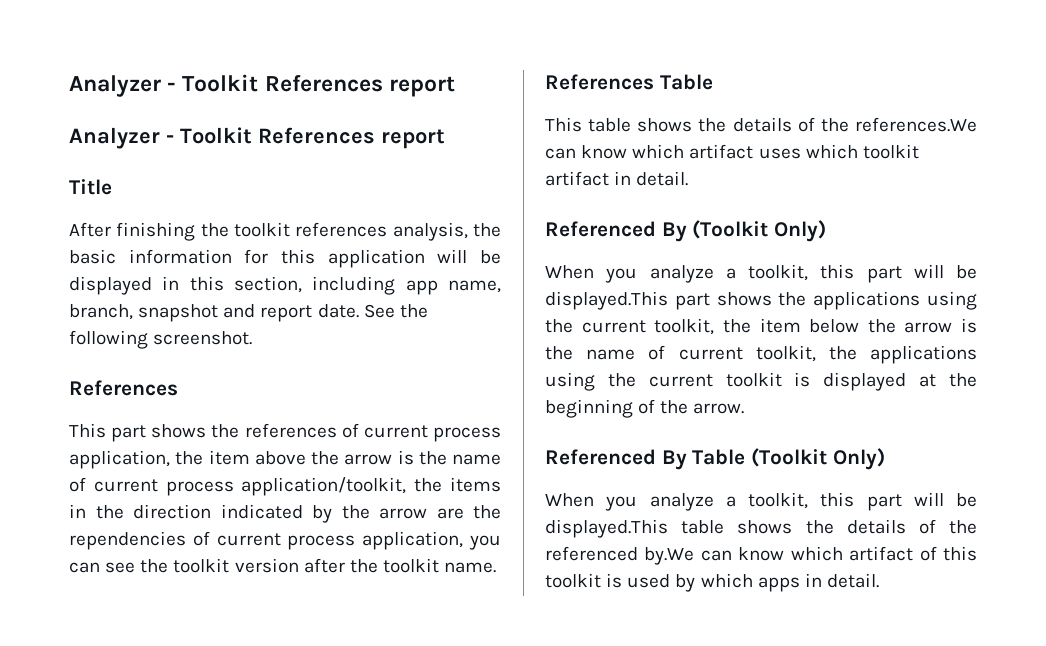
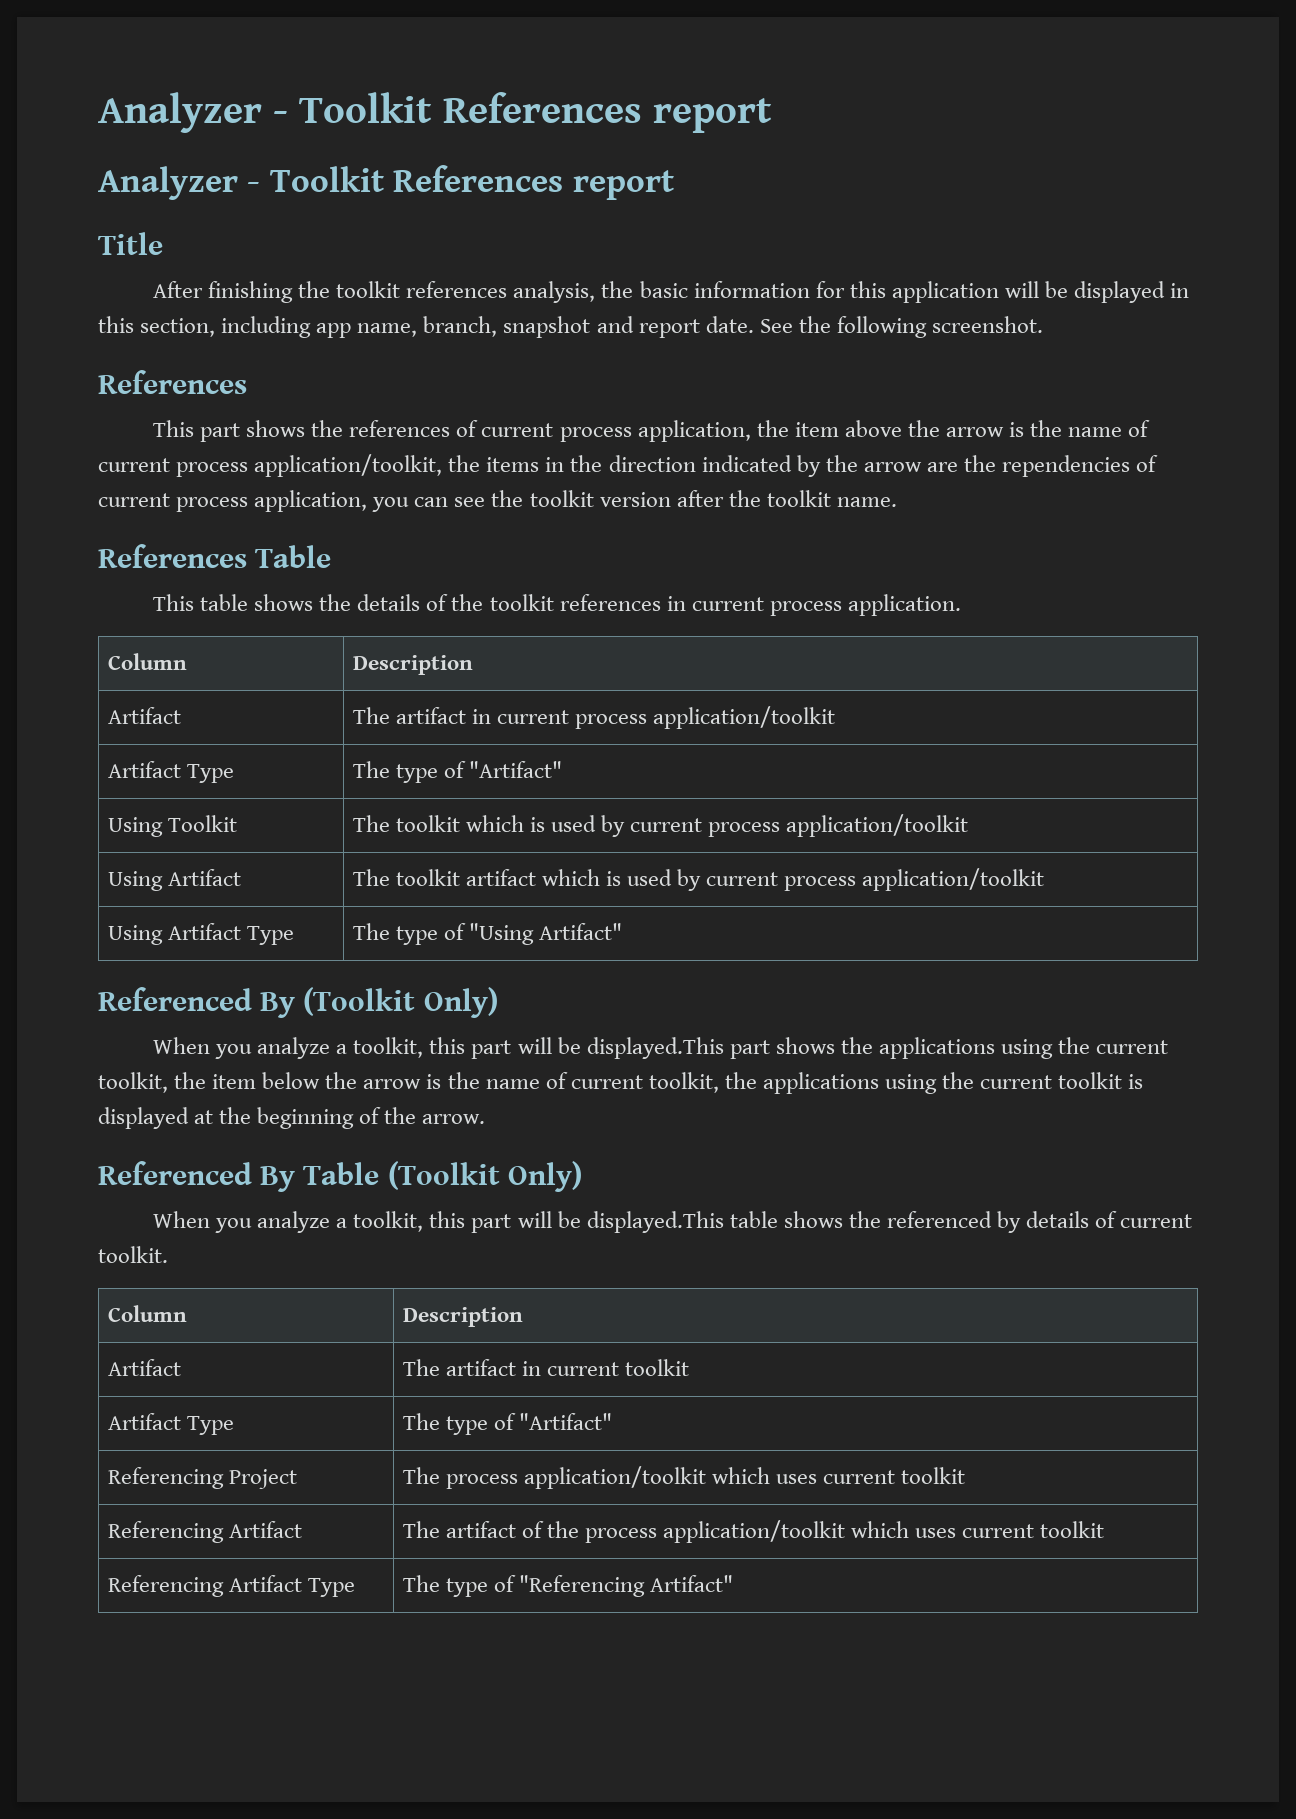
[855,117,977,132] [545,144,919,159] [545,171,689,186] references.We can know which artifact uses which toolkit artifact in detail. -> [489,594,961,616] [107,653,187,670] [352,655,473,675] [107,707,181,724] [352,706,835,729] [107,761,234,783] [352,761,562,783] [107,815,237,837] [352,814,969,837] [107,869,241,891] [352,868,1045,891] [107,923,294,945] [352,923,622,945] toolkit references in current process application. // Column | Description // Artifact | The artifact in current process application/toolkit // Artifact Type | The type of "Artifact" // Using Toolkit | The toolkit which is used by current process application/toolkit // Using Artifact | The toolkit artifact which is used by current process application/toolkit // Using Artifact Type | The type of "Using Artifact"
[846,519,977,534] [545,546,977,565] [545,573,879,592] details of the referenced by.We can know which artifact of this toolkit is used by which apps in detail. -> [887,1211,1193,1233] [98,1246,168,1263] [107,1305,187,1322] [402,1307,523,1327] [107,1359,181,1376] [402,1359,689,1376] [107,1413,234,1435] [402,1413,612,1435] [107,1467,297,1489] [402,1466,965,1489] [107,1521,302,1543] [402,1520,1105,1543] [107,1575,355,1597] [402,1575,733,1597] referenced by details of current toolkit. // Column | Description // Artifact | The artifact in current toolkit // Artifact Type | The type of "Artifact" // Referencing Project | The process application/toolkit which uses current toolkit // Referencing Artifact | The artifact of the process application/toolkit which uses current toolkit // Referencing Artifact Type | The type of "Referencing Artifact"

